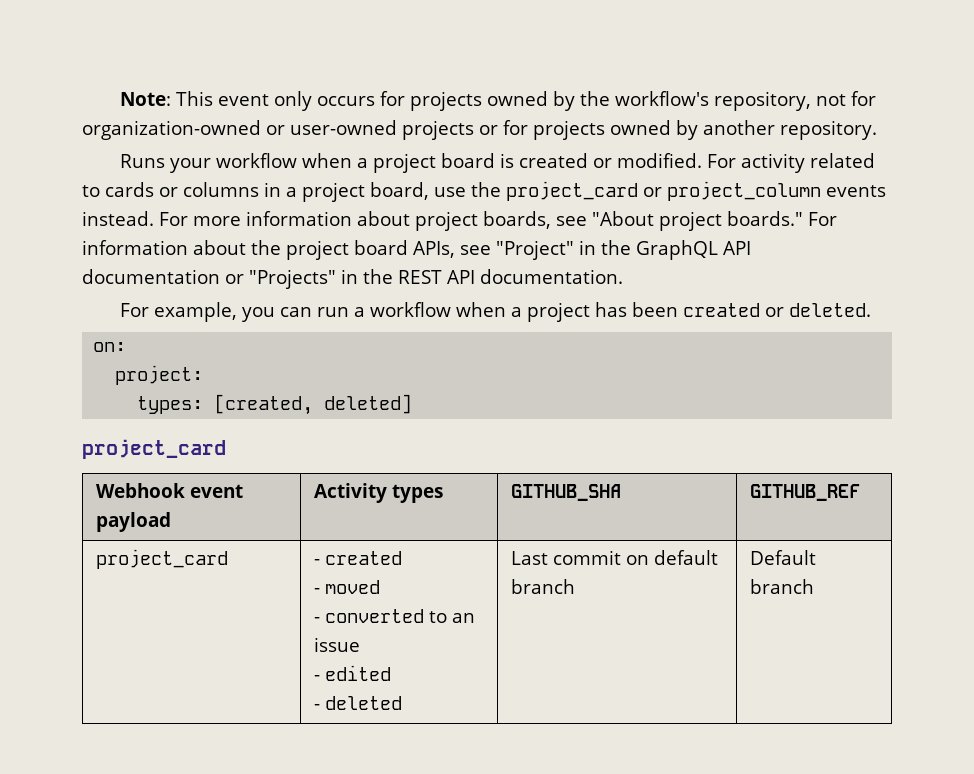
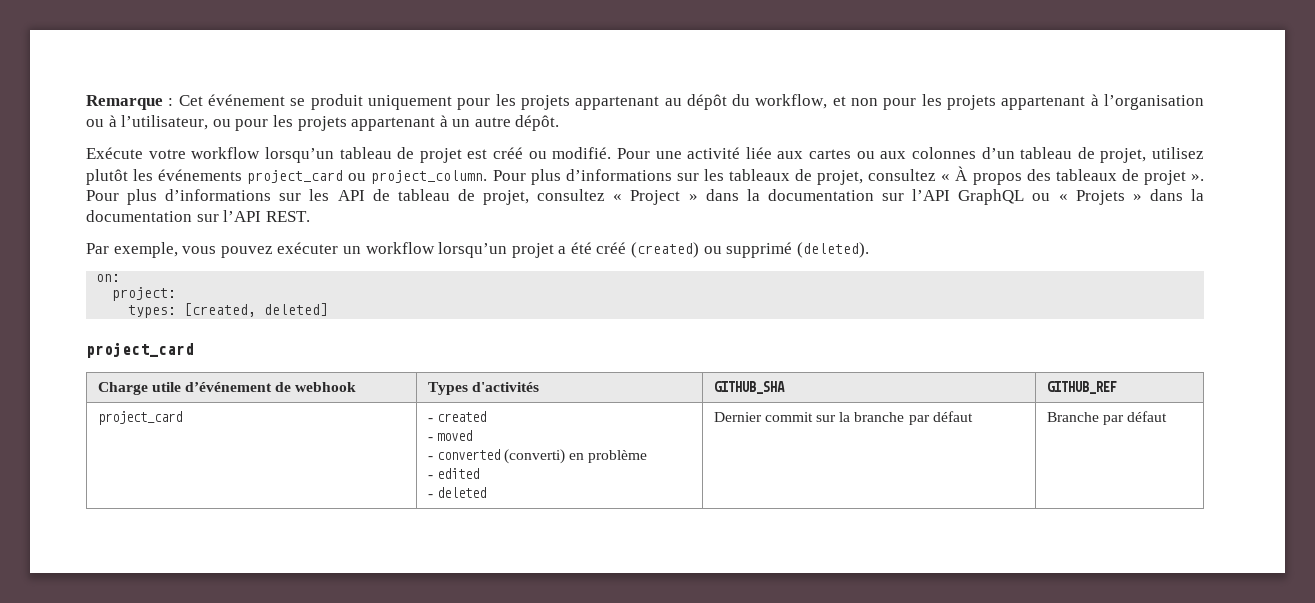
[119,91,876,111] [82,120,877,140] [119,153,875,173] [82,181,886,202] [82,211,837,231] [82,240,751,260] [82,269,623,289] [119,302,871,322] Note: This event only occurs for projects owned by the workflow's repository, not for organization-owned or user-owned projects or for projects owned by another repository. // Runs your workflow when a project board is created or modified. For activity related to cards or columns in a project board, use the project_card or project_column events instead. For more information about project boards, see "About project boards." For information about the project board APIs, see "Project" in the GraphQL API documentation or "Projects" in the REST API documentation. // For example, you can run a workflow when a project has been created or deleted. -> [86,94,1205,110] [86,115,560,131] [86,147,1204,163] [86,166,1204,185] [86,189,1204,205] [86,210,310,222] [86,242,869,258] Remarque : Cet événement se produit uniquement pour les projets appartenant au dépôt du workflow, et non pour les projets appartenant à l’organisation ou à l’utilisateur, ou pour les projets appartenant à un autre dépôt. // Exécute votre workflow lorsqu’un tableau de projet est créé ou modifié. Pour une activité liée aux cartes ou aux colonnes d’un tableau de projet, utilisez plutôt les événements project_card ou project_column. Pour plus d’informations sur les tableaux de projet, consultez « À propos des tableaux de projet ». Pour plus d’informations sur les API de tableau de projet, consultez « Project » dans la documentation sur l’API GraphQL ou « Projets » dans la documentation sur l’API REST. // Par exemple, vous pouvez exécuter un workflow lorsqu’un projet a été créé (created) ou supprimé (deleted).
[95,483,243,498] [95,512,171,532] [313,483,443,503] Webhook event payload | Activity types -> [97,382,357,395] [427,382,539,395] Charge utile d’événement de webhook | Types d'activités
[428,611,475,623] [313,637,360,652] to an issue -> [503,449,648,464] (converti) en problème
[510,550,718,565] [510,579,575,594] [749,550,816,565] [749,579,814,594] Last commit on default branch | Default branch -> [713,411,973,425] [1046,411,1167,425] Dernier commit sur la branche par défaut | Branche par défaut

